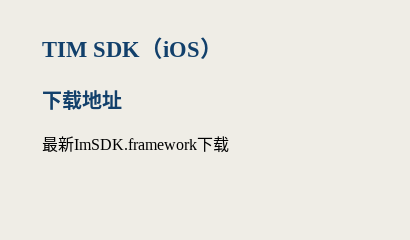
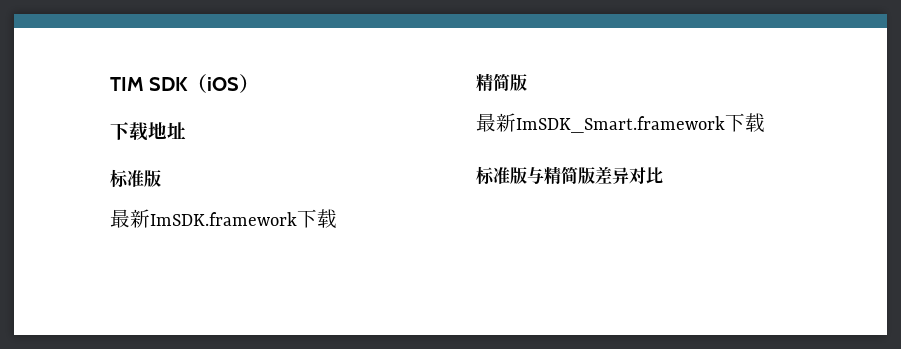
(122, 99) none -> [110,169,161,188] // 标准版
(229, 144) none -> [476,73,527,91] [476,113,765,133] [476,166,663,185] // 精简版 // 最新ImSDK_Smart.framework下载 // 标准版与精简版差异对比

